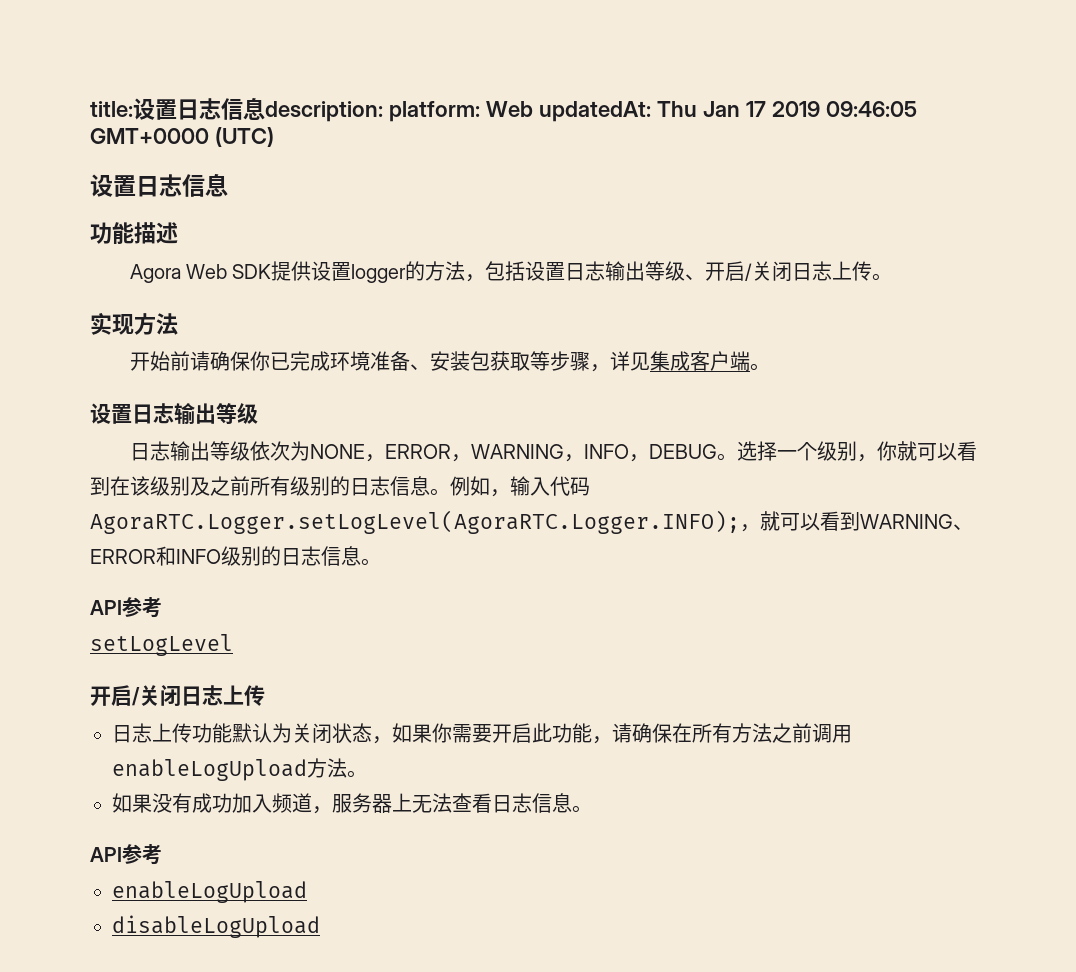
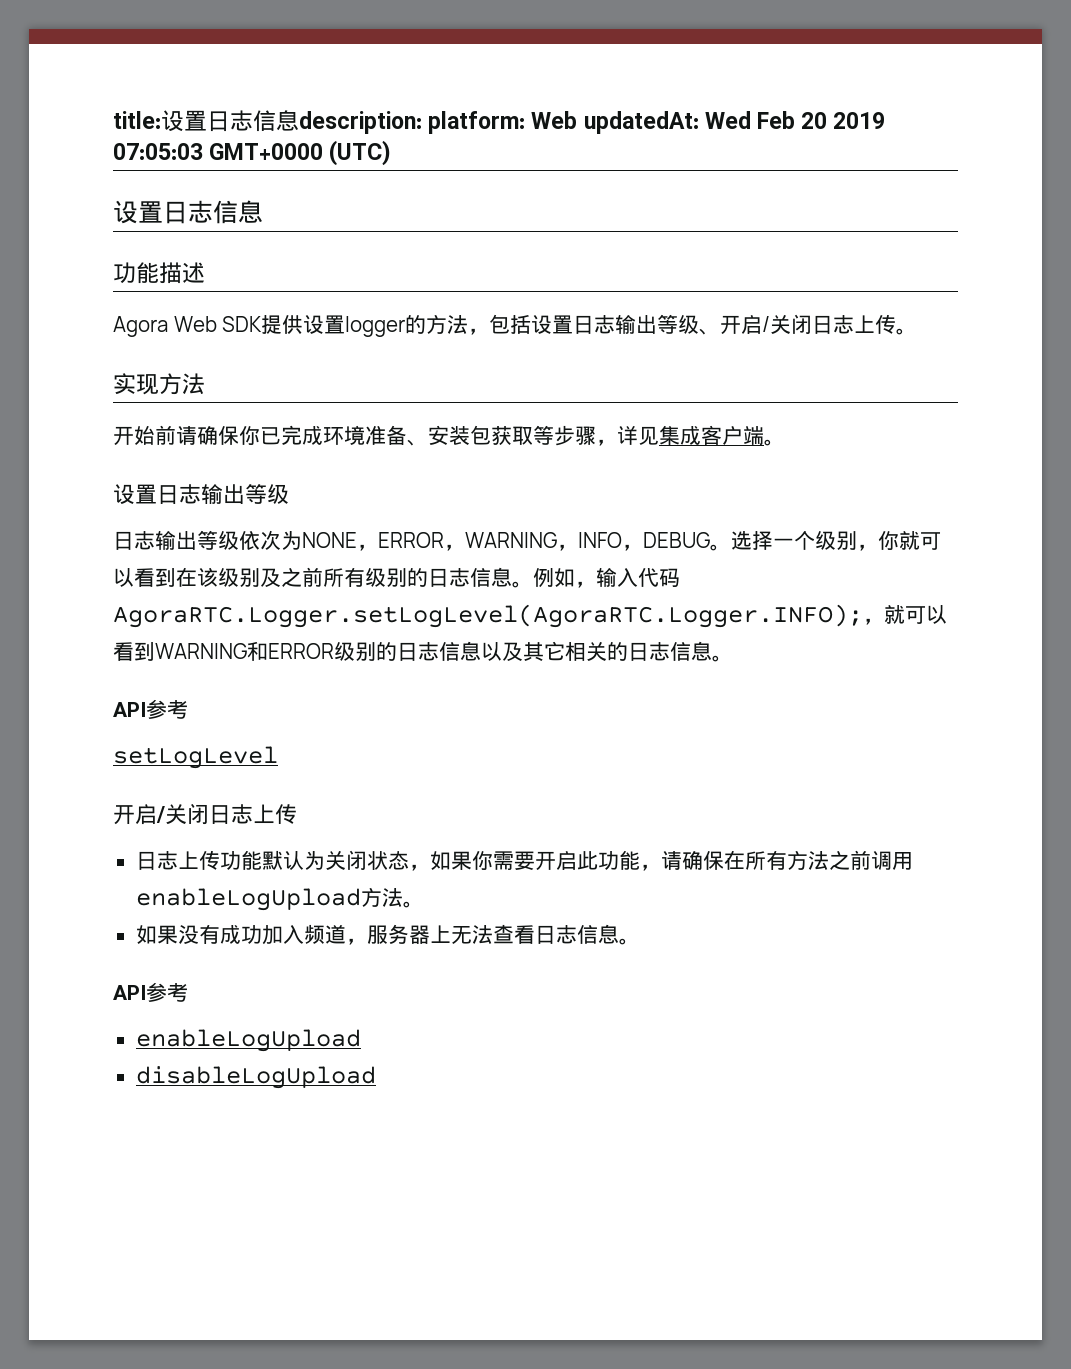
[656,101,917,117] Thu Jan 17 2019 09:46:05 -> [704,111,886,129] [113,143,203,160] Wed Feb 20 2019 07:05:03
[953,524,973,530] [90,546,361,566] 、ERROR和INFO级别的日志信息 -> [247,641,712,661] 和ERROR级别的日志信息以及其它相关的日志信息

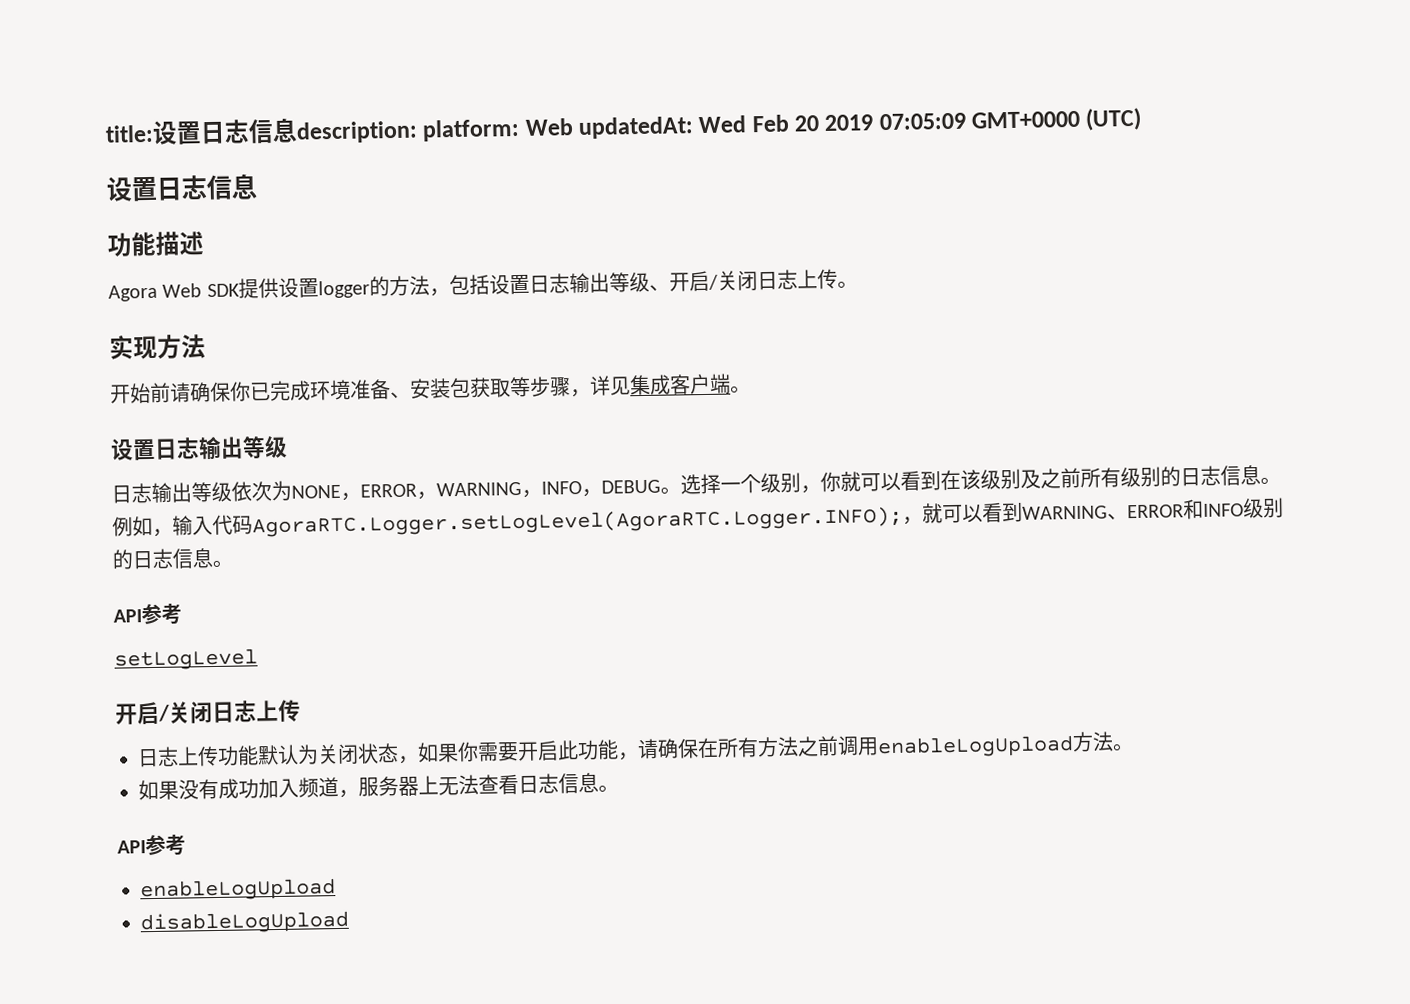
[113,143,203,160] 07:05:03 -> [878,112,966,131] 07:05:09
[247,641,712,661] 和ERROR级别的日志信息以及其它相关的日志信息 -> [1107,497,1284,520] [112,547,214,570] 、ERROR和INFO级别的日志信息

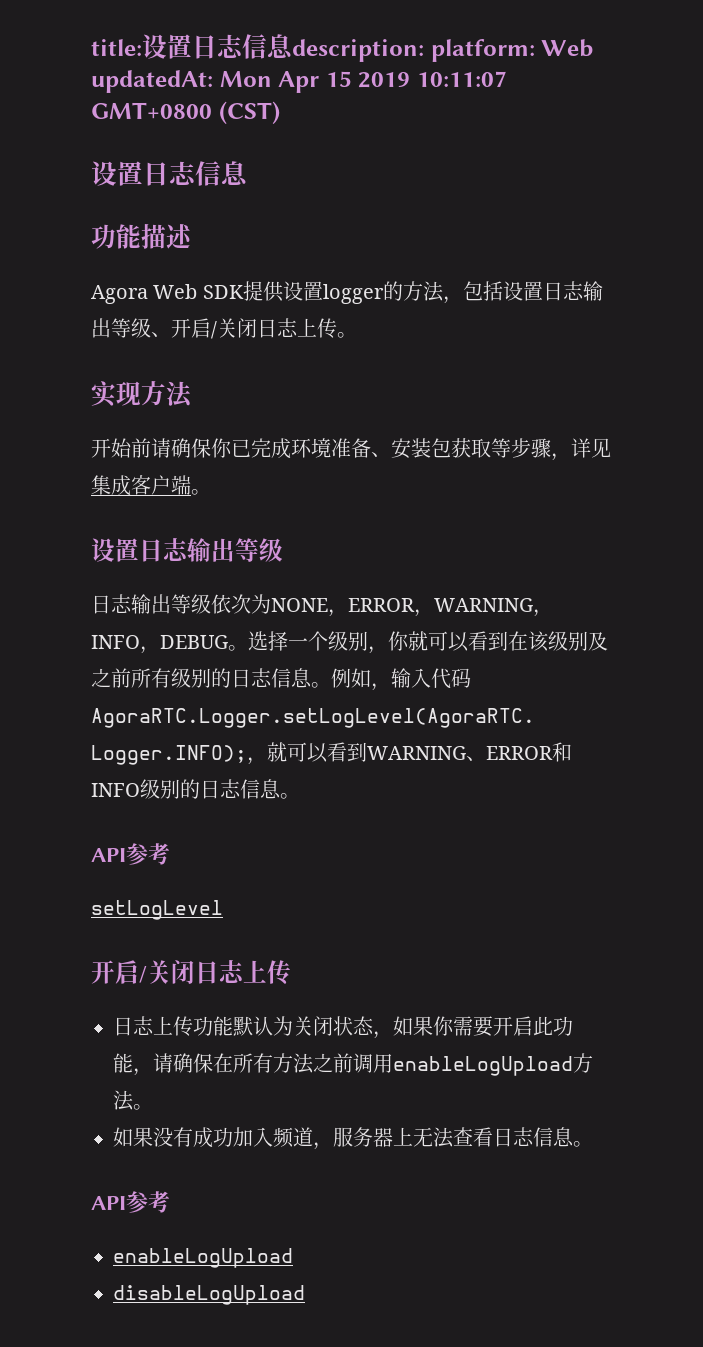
[698,107,1143,134] Wed Feb 20 2019 07:05:09 GMT+0000 (UTC) -> [219,71,508,93] [91,101,280,124] Mon Apr 15 2019 10:11:07 GMT+0800 (CST)

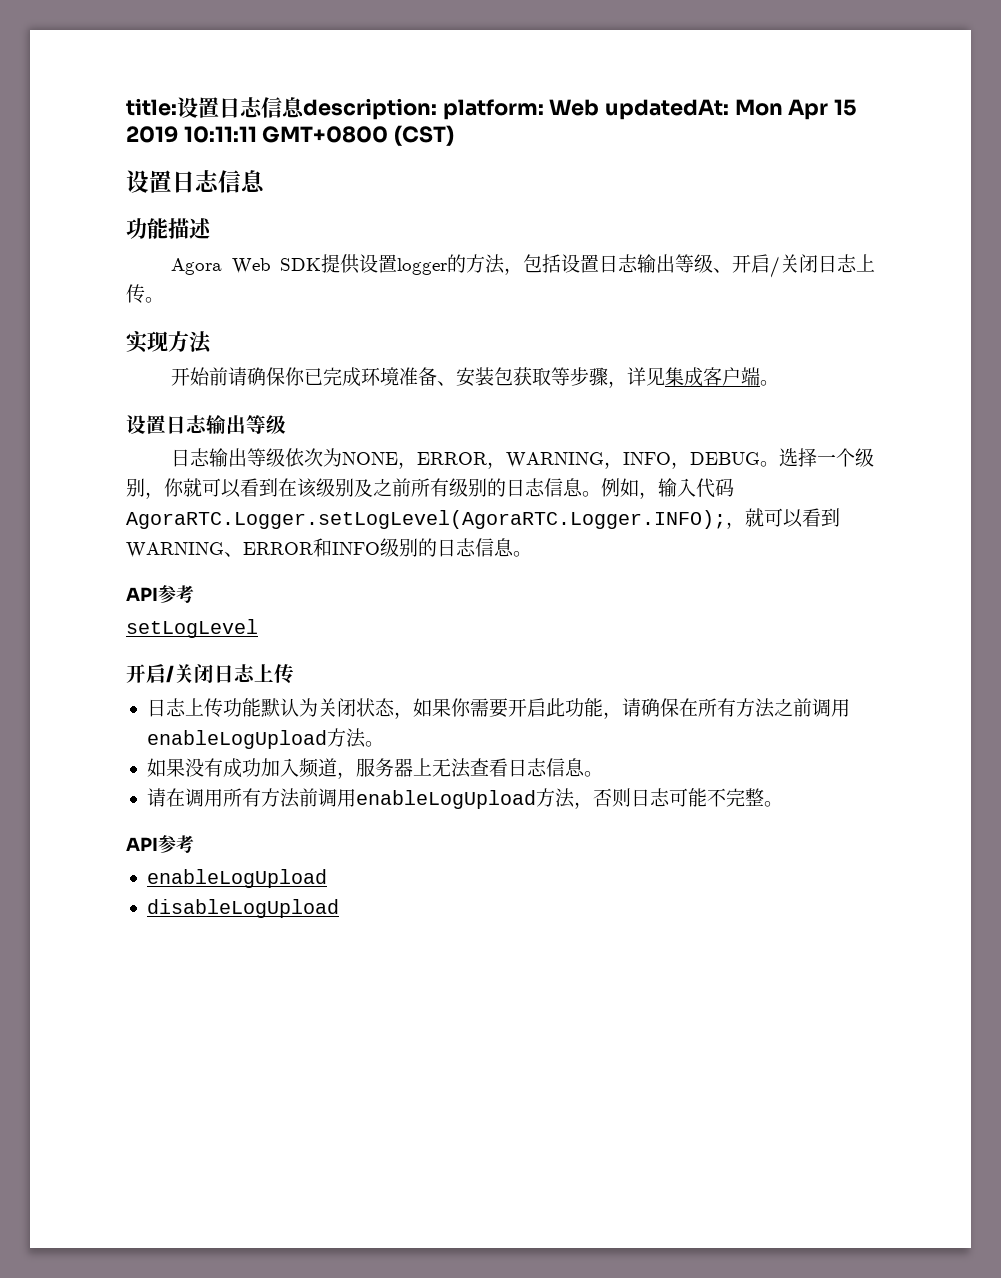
[417,71,508,87] 10:11:07 -> [183,126,257,143] 10:11:11
(593, 1144) none -> [146,788,783,809] // 请在调用所有方法前调用enableLogUpload方法，否则日志可能不完整。

